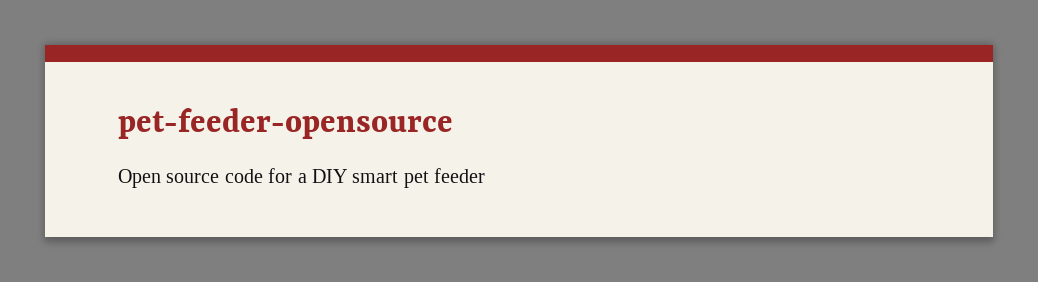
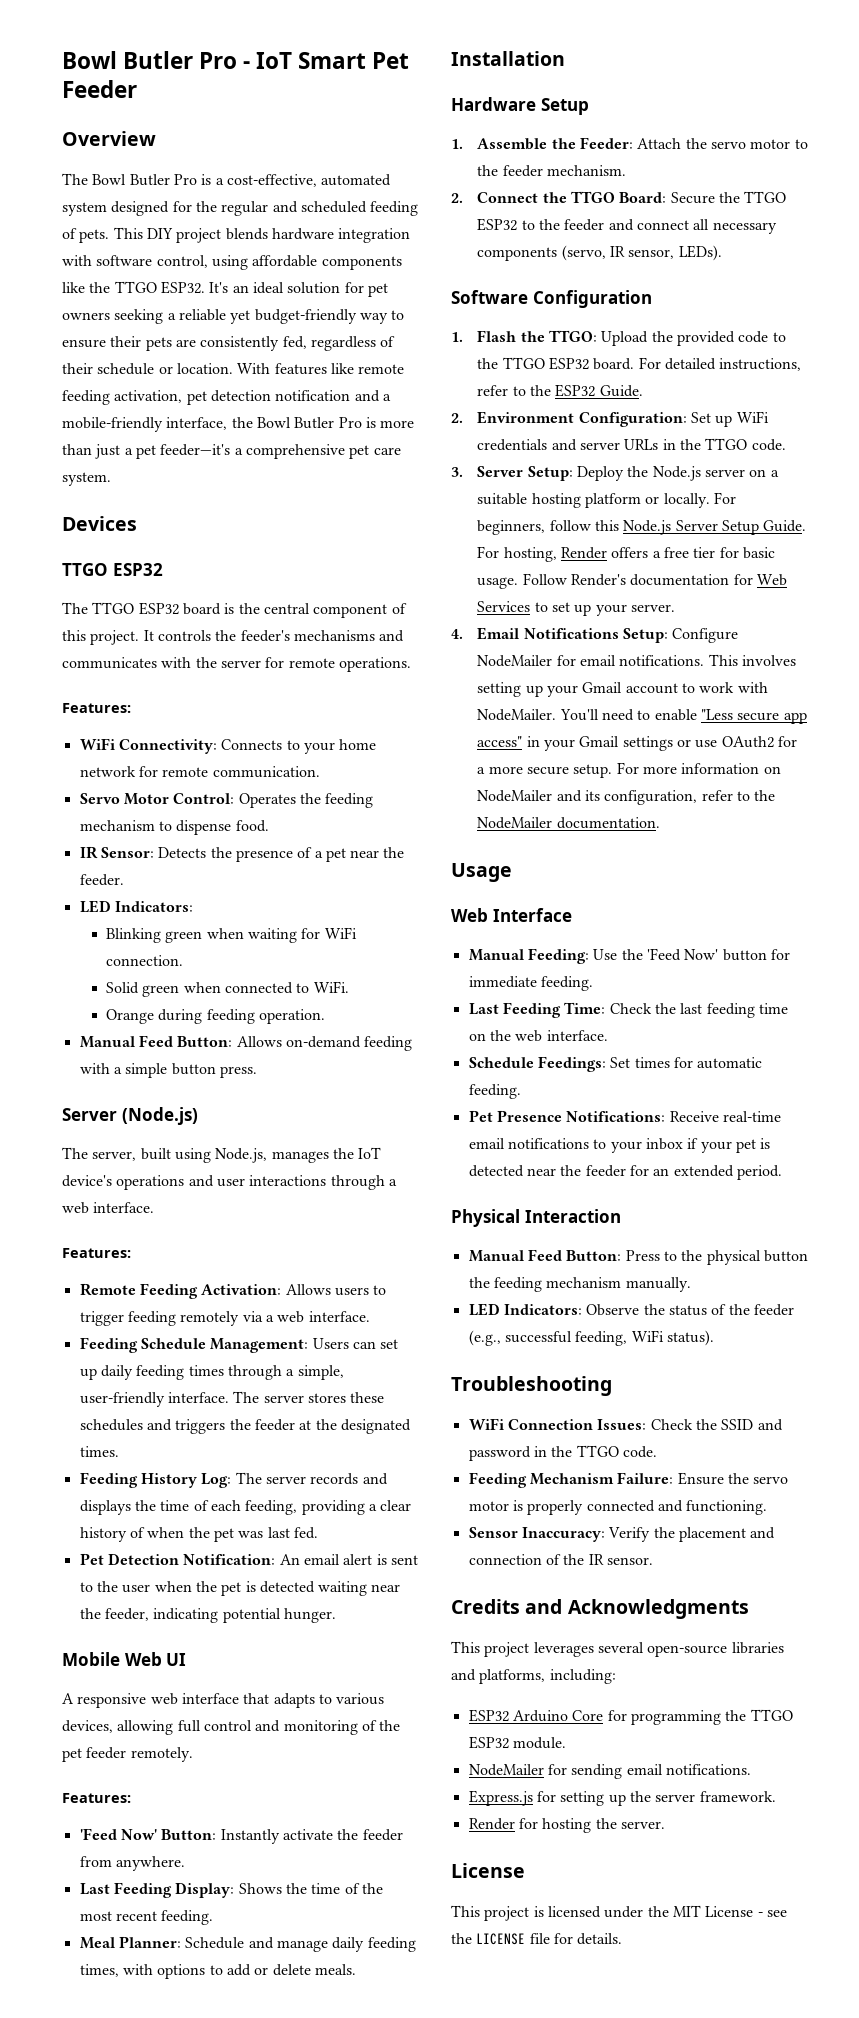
[118,108,453,139] [118,168,486,188] pet-feeder-opensource // Open source code for a DIY smart pet feeder -> [62,51,410,69] [62,80,137,98] [62,131,156,146] [62,173,392,187] [62,201,419,216] [62,227,411,243] [62,255,402,270] [62,281,388,297] [62,309,405,324] [62,336,396,351] [62,363,405,375] [62,390,391,405] [62,417,415,432] [62,444,401,459] [62,472,111,486] [62,516,137,531] [62,563,163,576] [62,602,407,618] [62,630,405,645] [62,657,411,672] [62,703,131,713] [79,738,377,754] [79,766,320,778] [79,793,374,808] [79,820,269,835] [79,846,405,862] [79,874,124,886] [79,900,193,913] [105,927,357,943] [105,955,183,966] [105,981,349,997] [105,1009,325,1024] [79,1035,413,1051] [79,1063,257,1078] [62,1107,198,1125] [62,1147,382,1163] [62,1175,397,1190] [62,1202,155,1214] [62,1248,131,1258] [79,1283,387,1299] [79,1311,370,1326] [79,1337,399,1353] [79,1365,344,1380] [79,1391,385,1407] [79,1419,411,1434] [79,1446,119,1457] [79,1472,388,1488] [79,1500,412,1515] [79,1527,318,1542] [79,1553,418,1565] [79,1581,401,1596] [79,1608,336,1623] [62,1652,187,1666] [62,1693,385,1708] [62,1720,401,1735] [62,1747,193,1762] [62,1793,131,1803] [79,1828,403,1844] [79,1856,185,1871] [79,1882,383,1898] [79,1910,214,1925] [79,1936,416,1952] [79,1964,356,1979] [451,51,565,66] [451,97,589,115] [451,137,808,150] [477,165,627,177] [451,191,787,204] [477,218,777,234] [477,245,722,261] [451,290,652,308] [451,330,786,346] [477,357,802,371] [477,384,643,397] [451,411,769,427] [477,438,786,451] [451,466,779,481] [477,492,736,508] [477,520,807,535] [477,546,775,562] [477,573,787,589] [477,601,675,616] [451,627,739,643] [477,654,796,667] [477,682,768,697] [477,709,807,724] [477,736,797,751] [477,762,781,778] [477,790,776,805] [477,817,660,829] [451,863,512,882] [451,908,572,922] [468,948,790,964] [468,976,593,991] [468,1002,788,1018] [468,1030,608,1042] [468,1056,763,1072] [468,1084,521,1099] [468,1110,781,1122] [468,1138,771,1153] [468,1165,782,1180] [451,1209,621,1227] [468,1249,808,1265] [468,1277,691,1292] [468,1303,794,1316] [468,1330,714,1346] [451,1376,612,1396] [468,1418,783,1431] [468,1445,657,1461] [468,1472,789,1488] [468,1500,768,1515] [468,1527,776,1542] [468,1554,653,1565] [451,1599,749,1619] [451,1641,784,1657] [451,1669,616,1684] [468,1709,793,1725] [468,1736,566,1749] [468,1764,751,1779] [468,1790,776,1806] [468,1818,665,1833] [451,1863,525,1878] [451,1905,787,1921] [451,1933,623,1945] Bowl Butler Pro - IoT Smart Pet Feeder // Overview // The Bowl Butler Pro is a cost-effective, automated system designed for the regular and scheduled feeding of pets. This DIY project blends hardware integration with software control, using affordable components like the TTGO ESP32. It's an ideal solution for pet owners seeking a reliable yet budget-friendly way to ensure their pets are consistently fed, regardless of their schedule or location. With features like remote feeding activation, pet detection notification and a mobile-friendly interface, the Bowl Butler Pro is more than just a pet feeder—it's a comprehensive pet care system. // Devices // TTGO ESP32 // The TTGO ESP32 board is the central component of this project. It controls the feeder's mechanisms and communicates with the server for remote operations. // Features: // WiFi Connectivity: Connects to your home network for remote communication. // Servo Motor Control: Operates the feeding mechanism to dispense food. // IR Sensor: Detects the presence of a pet near the feeder. // LED Indicators: // Blinking green when waiting for WiFi connection. // Solid green when connected to WiFi. // Orange during feeding operation. // Manual Feed Button: Allows on-demand feeding with a simple button press. // Server (Node.js) // The server, built using Node.js, manages the IoT device's operations and user interactions through a web interface. // Features: // Remote Feeding Activation: Allows users to trigger feeding remotely via a web interface. // Feeding Schedule Management: Users can set up daily feeding times through a simple, user-friendly interface. The server stores these schedules and triggers the feeder at the designated times. // Feeding History Log: The server records and displays the time of each feeding, providing a clear history of when the pet was last fed. // Pet Detection Notification: An email alert is sent to the user when the pet is detected waiting near the feeder, indicating potential hunger. // Mobile Web UI // A responsive web interface that adapts to various devices, allowing full control and monitoring of the pet feeder remotely. // Features: // 'Feed Now' Button: Instantly activate the feeder from anywhere. // Last Feeding Display: Shows the time of the most recent feeding. // Meal Planner: Schedule and manage daily feeding times, with options to add or delete meals. // Installation // Hardware Setup // 1. Assemble the Feeder: Attach the servo motor to the feeder mechanism. // 2. Connect the TTGO Board: Secure the TTGO ESP32 to the feeder and connect all necessary components (servo, IR sensor, LEDs). // Software Configuration // 1. Flash the TTGO: Upload the provided code to the TTGO ESP32 board. For detailed instructions, refer to the ESP32 Guide. // 2. Environment Configuration: Set up WiFi credentials and server URLs in the TTGO code. // 3. Server Setup: Deploy the Node.js server on a suitable hosting platform or locally. For beginners, follow this Node.js Server Setup Guide. For hosting, Render offers a free tier for basic usage. Follow Render's documentation for Web Services to set up your server. // 4. Email Notifications Setup: Configure NodeMailer for email notifications. This involves setting up your Gmail account to work with NodeMailer. You'll need to enable "Less secure app access" in your Gmail settings or use OAuth2 for a more secure setup. For more information on NodeMailer and its configuration, refer to the NodeMailer documentation. // Usage // Web Interface // Manual Feeding: Use the 'Feed Now' button for immediate feeding. // Last Feeding Time: Check the last feeding time on the web interface. // Schedule Feedings: Set times for automatic feeding. // Pet Presence Notifications: Receive real-time email notifications to your inbox if your pet is detected near the feeder for an extended period. // Physical Interaction // Manual Feed Button: Press to the physical button the feeding mechanism manually. // LED Indicators: Observe the status of the feeder (e.g., successful feeding, WiFi status). // Troubleshooting // WiFi Connection Issues: Check the SSID and password in the TTGO code. // Feeding Mechanism Failure: Ensure the servo motor is properly connected and functioning. // Sensor Inaccuracy: Verify the placement and connection of the IR sensor. // Credits and Acknowledgments // This project leverages several open-source libraries and platforms, including: // ESP32 Arduino Core for programming the TTGO ESP32 module. // NodeMailer for sending email notifications. // Express.js for setting up the server framework. // Render for hosting the server. // License // This project is licensed under the MIT License - see the LICENSE file for details.

